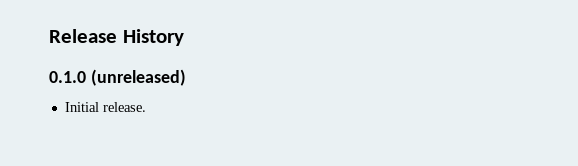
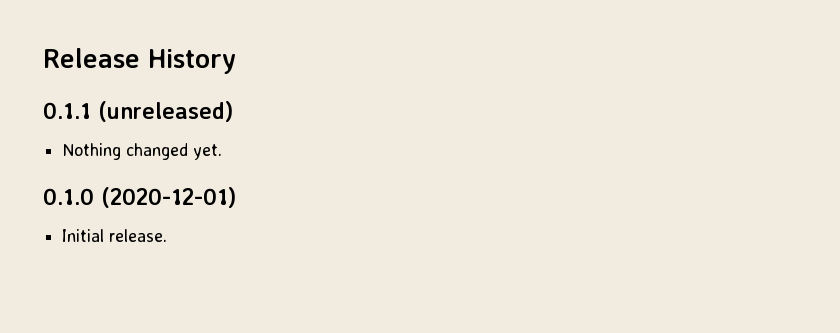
(184, 37) none -> [43,101,233,122] [62,143,223,160] // 0.1.1 (unreleased) // Nothing changed yet.
[90,69,186,86] (unreleased) -> [101,187,236,208] (2020-12-01)

